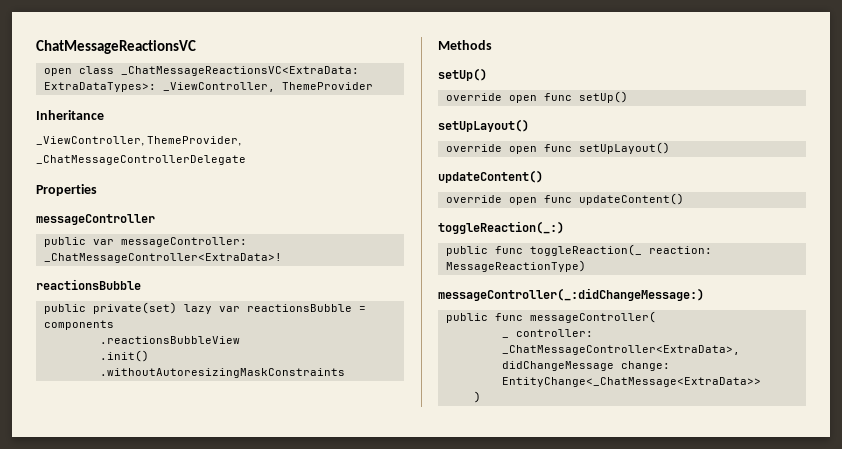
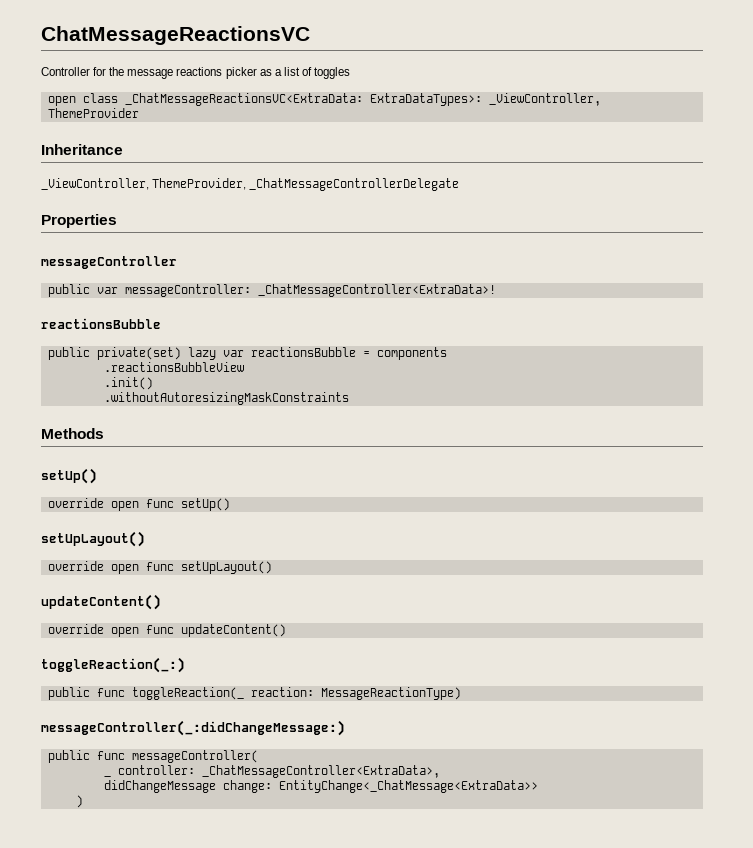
(196, 47) none -> [41,67,351,79] // Controller for the message reactions picker as a list of toggles

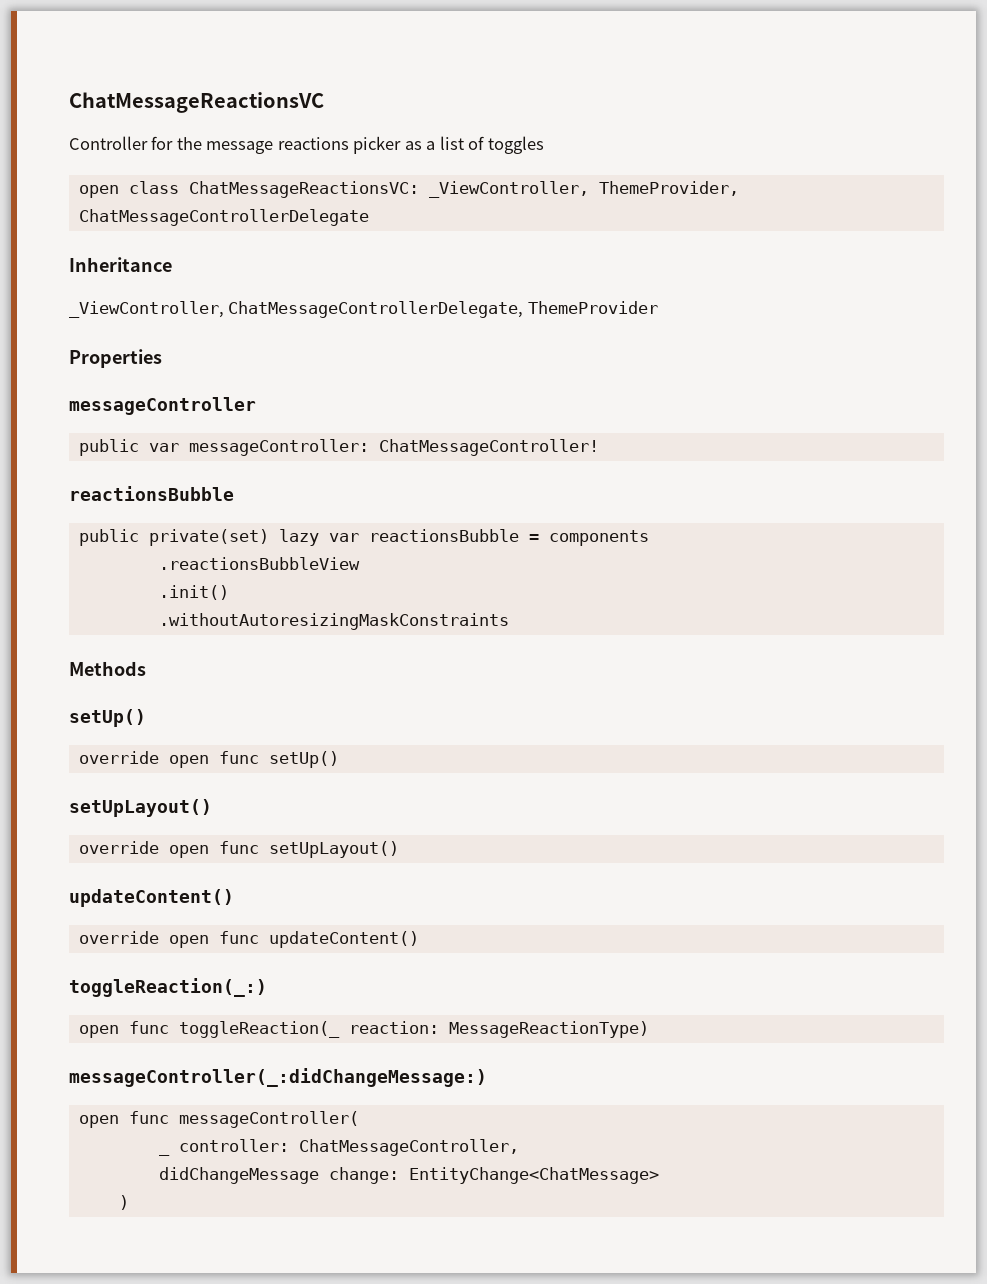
[124,93,601,106] [47,108,139,118] _ChatMessageReactionsVC<ExtraData: ExtraDataTypes>: _ViewController, ThemeProvider -> [188,181,739,198] [78,209,369,226] ChatMessageReactionsVC: _ViewController, ThemeProvider, ChatMessageControllerDelegate
[152,178,460,191] ThemeProvider, _ChatMessageControllerDelegate -> [228,301,658,318] ChatMessageControllerDelegate, ThemeProvider
[257,284,496,297] _ChatMessageController<ExtraData>! -> [378,439,599,456] ChatMessageController!
[47,687,90,700] public -> [78,1025,119,1038] open
[47,750,90,763] public -> [78,1115,119,1128] open
[201,765,440,778] _ChatMessageController<ExtraData>, -> [298,1139,519,1156] ChatMessageController,
[278,780,538,793] EntityChange<_ChatMessage<ExtraData>> -> [408,1167,659,1184] EntityChange<ChatMessage>

